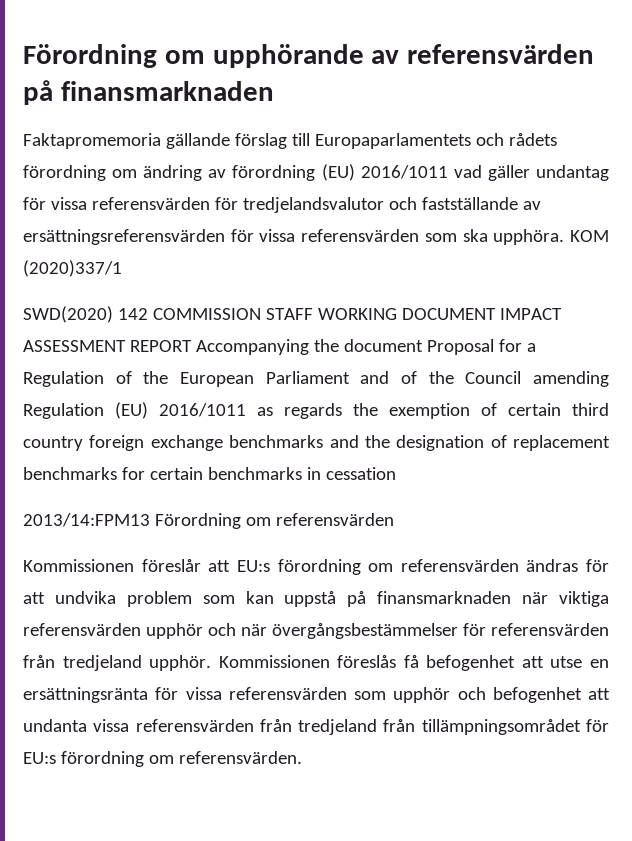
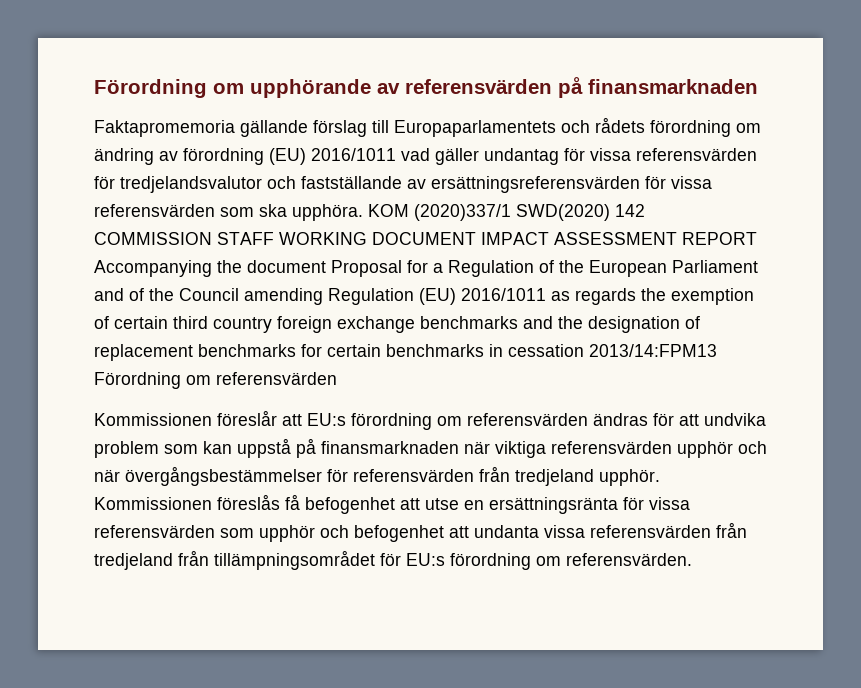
(122, 268) // -> (511, 212) none
(396, 473) // -> (584, 350) none

